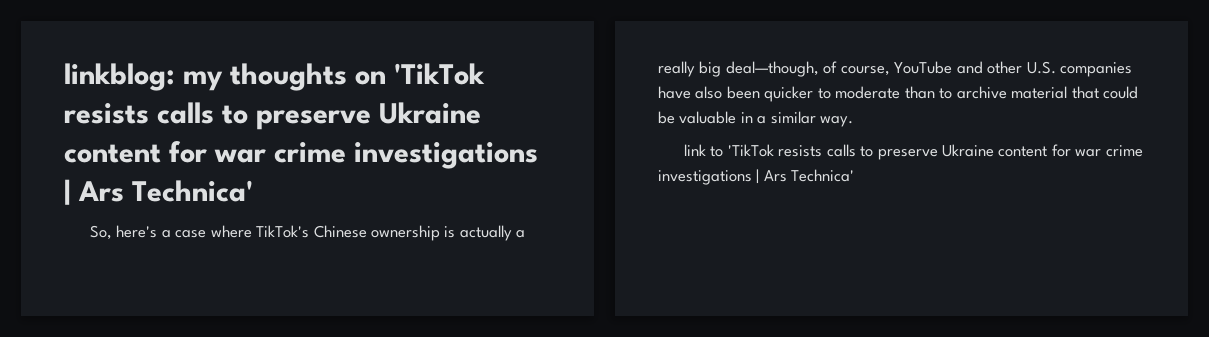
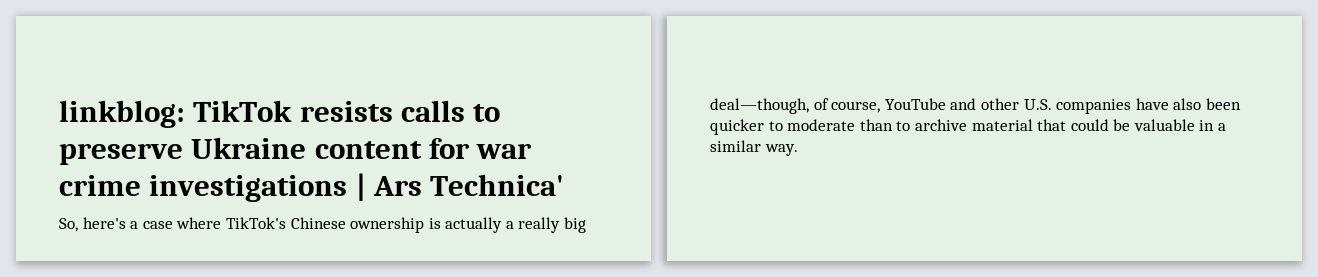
[183,63,486,91] my thoughts on 'TikTok -> [193,100,293,122] TikTok
[683,144,1143,160] [658,169,855,185] // link to 'TikTok resists calls to preserve Ukraine content for war crime investigations | Ars Technica' -> (798, 150) none

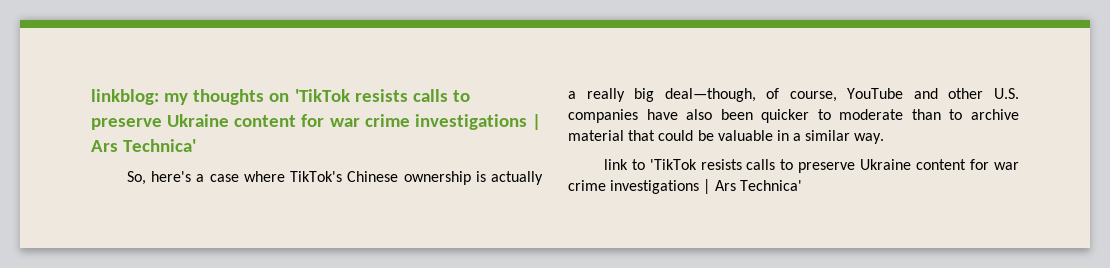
[193,100,293,122] TikTok -> [164,89,350,105] my thoughts on 'TikTok
(798, 150) none -> [603,159,1019,173] [568,179,802,194] // link to 'TikTok resists calls to preserve Ukraine content for war crime investigations | Ars Technica'

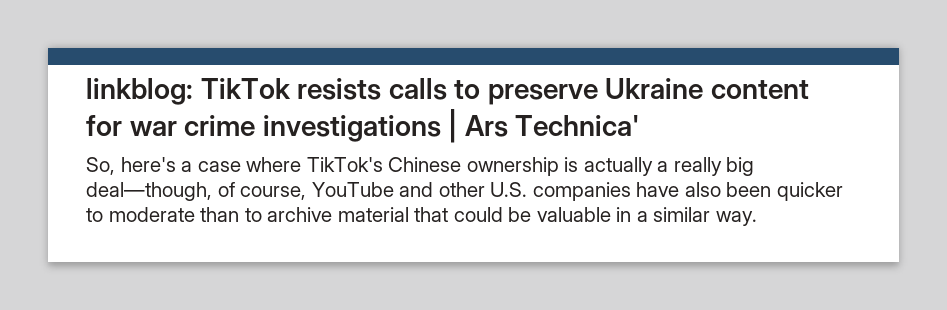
[164,89,350,105] my thoughts on 'TikTok -> [200,78,291,99] TikTok
[603,159,1019,173] [568,179,802,194] // link to 'TikTok resists calls to preserve Ukraine content for war crime investigations | Ars Technica' -> (757, 218) none

